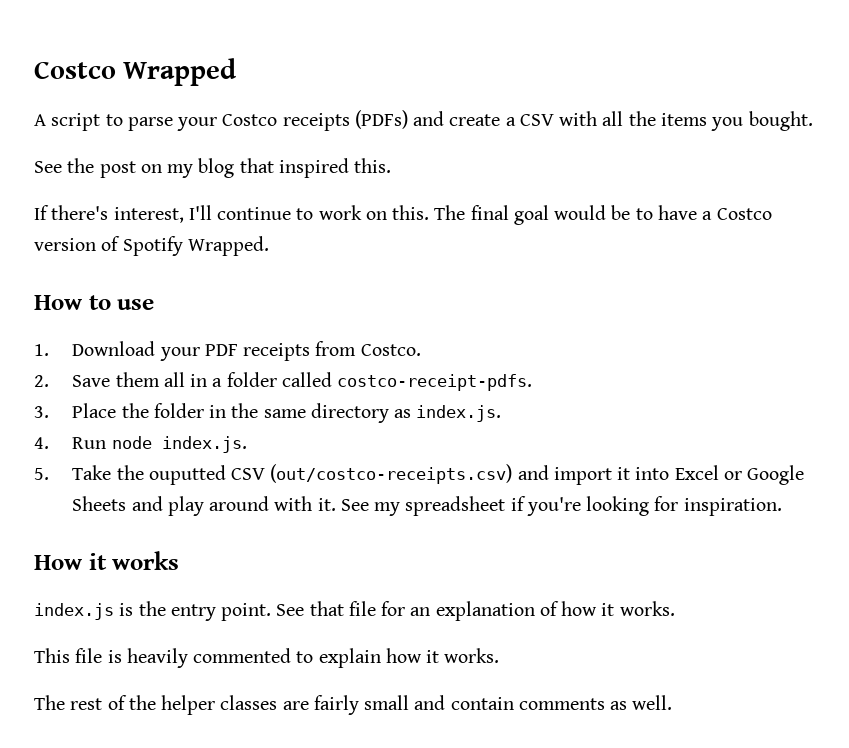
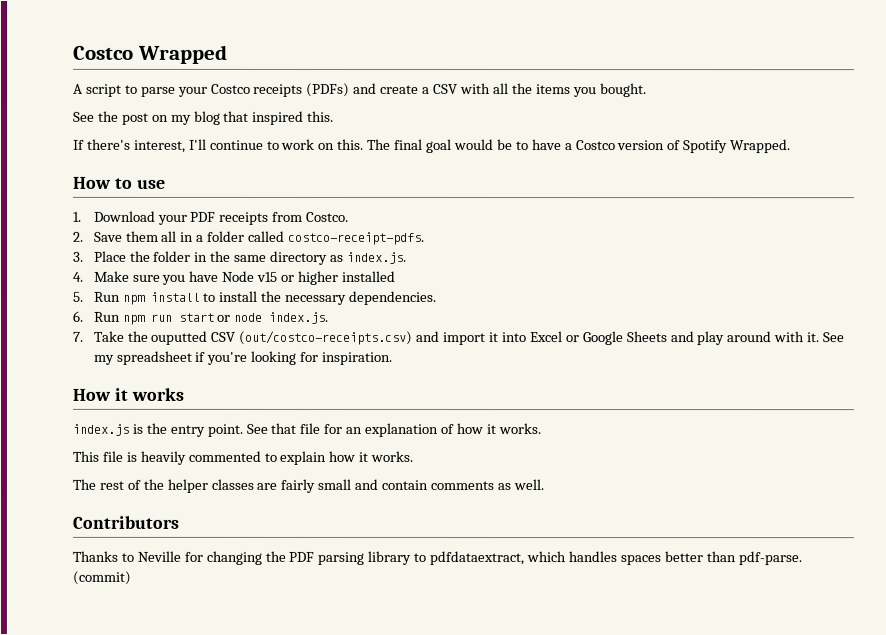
[72,437,107,449] Run -> [93,270,396,285] [73,290,438,305] [72,310,232,325] Make sure you have Node v15 or higher installed // 5. Run npm install to install the necessary dependencies. // 6. Run npm run start or
[34,468,49,480] 5. -> [72,331,83,342] 7.
(673, 702) none -> [72,515,179,529] [72,550,802,566] [72,570,131,585] // Contributors // Thanks to Neville for changing the PDF parsing library to pdfdataextract, which handles spaces better than pdf-parse. (commit)

